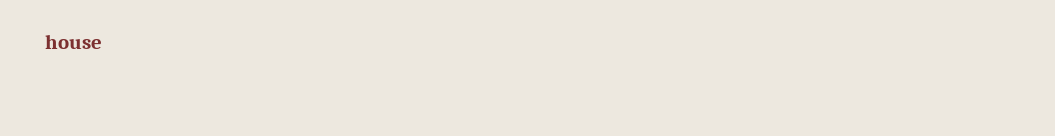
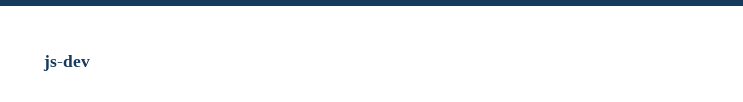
[45,34,102,49] house -> [43,55,90,71] js-dev

